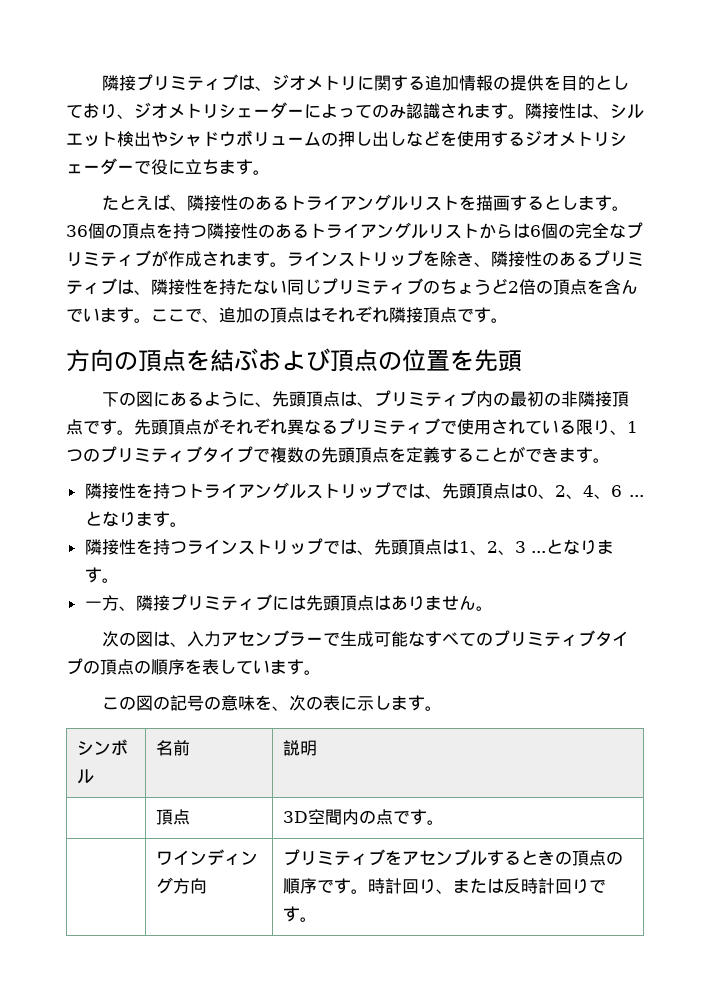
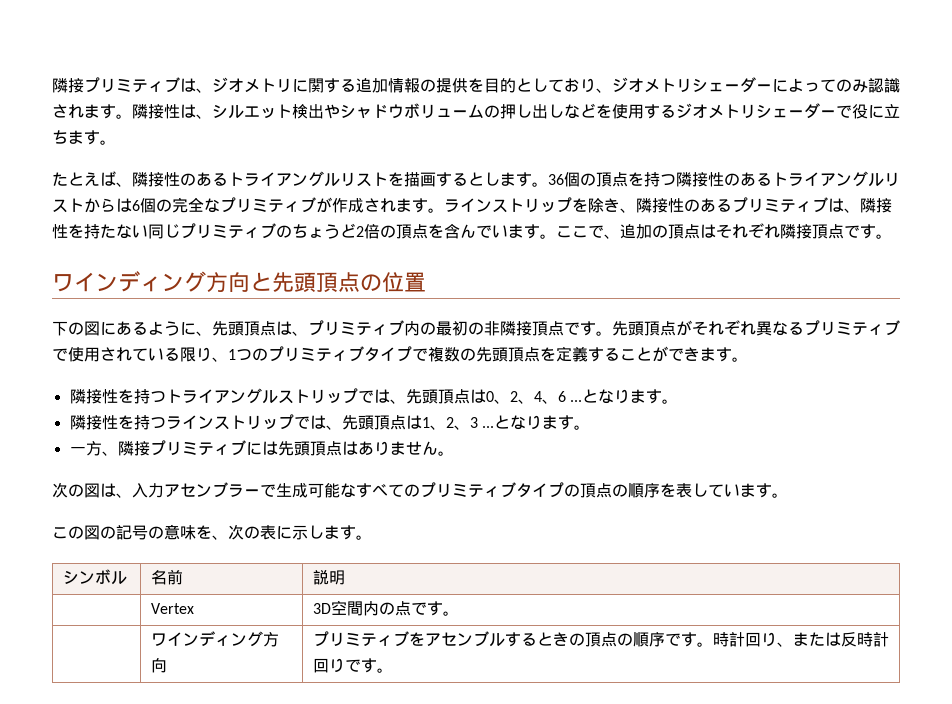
[66,348,330,372] 方向の頂点を結ぶおよび -> [52,271,316,292] ワインディング方向と先頭
[450,349,522,372] を先頭 -> (426, 282) none
[155,809,190,825] 頂点 -> [150,603,194,614] Vertex

